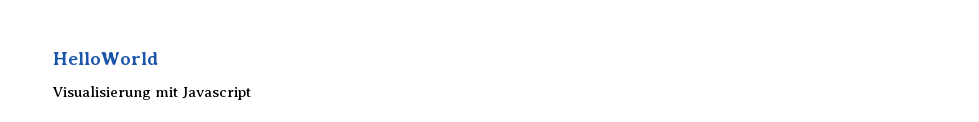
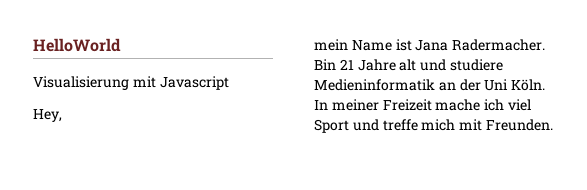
(252, 93) none -> [33,109,62,122] [314,39,546,51] [314,59,503,71] [314,79,546,91] [314,99,531,111] [314,119,553,133] // Hey, // mein Name ist Jana Radermacher. Bin 21 Jahre alt und studiere Medieninformatik an der Uni Köln. In meiner Freizeit mache ich viel Sport und treffe mich mit Freunden.

